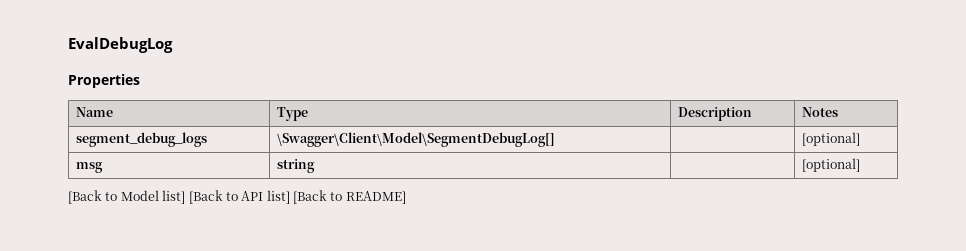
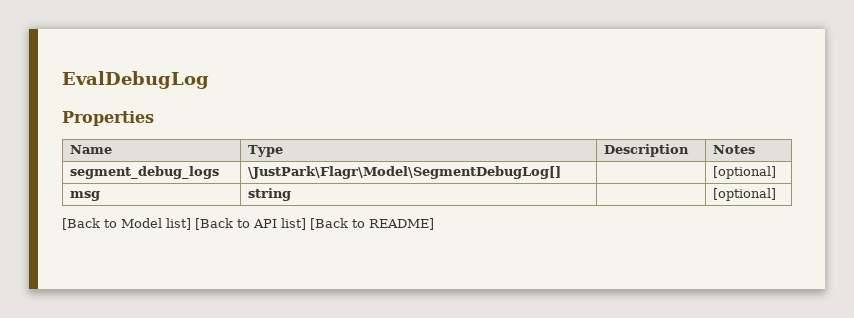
[277,132,556,147] \Swagger\Client\Model\SegmentDebugLog[] -> [247,166,561,179] \JustPark\Flagr\Model\SegmentDebugLog[]

